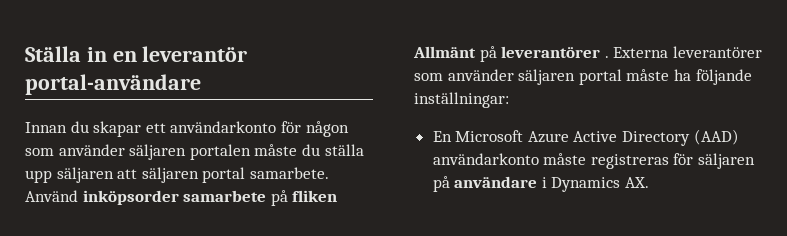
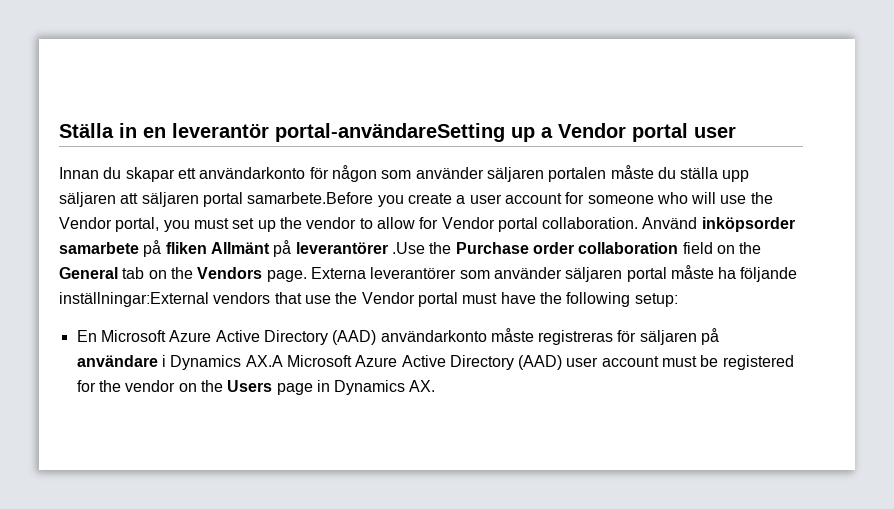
[25,74,201,95] portal-användare -> [275,123,736,142] portal-användareSetting up a Vendor portal user
[249,167,329,179] samarbete. -> [247,192,773,207] [59,217,639,232] samarbete.Before you create a user account for someone who will use the Vendor portal, you must set up the vendor to allow for Vendor portal collaboration.
[604,56,609,58] . -> [391,242,762,254] [59,267,307,282] .Use the Purchase order collaboration field on the General tab on the Vendors page.
[414,92,509,108] inställningar: -> [59,292,678,307] inställningar:External vendors that use the Vendor portal must have the following setup:
(621, 184) none -> [245,355,794,370] [76,380,406,395] AX.A Microsoft Azure Active Directory (AAD) user account must be registered for the vendor on the Users page in Dynamics

